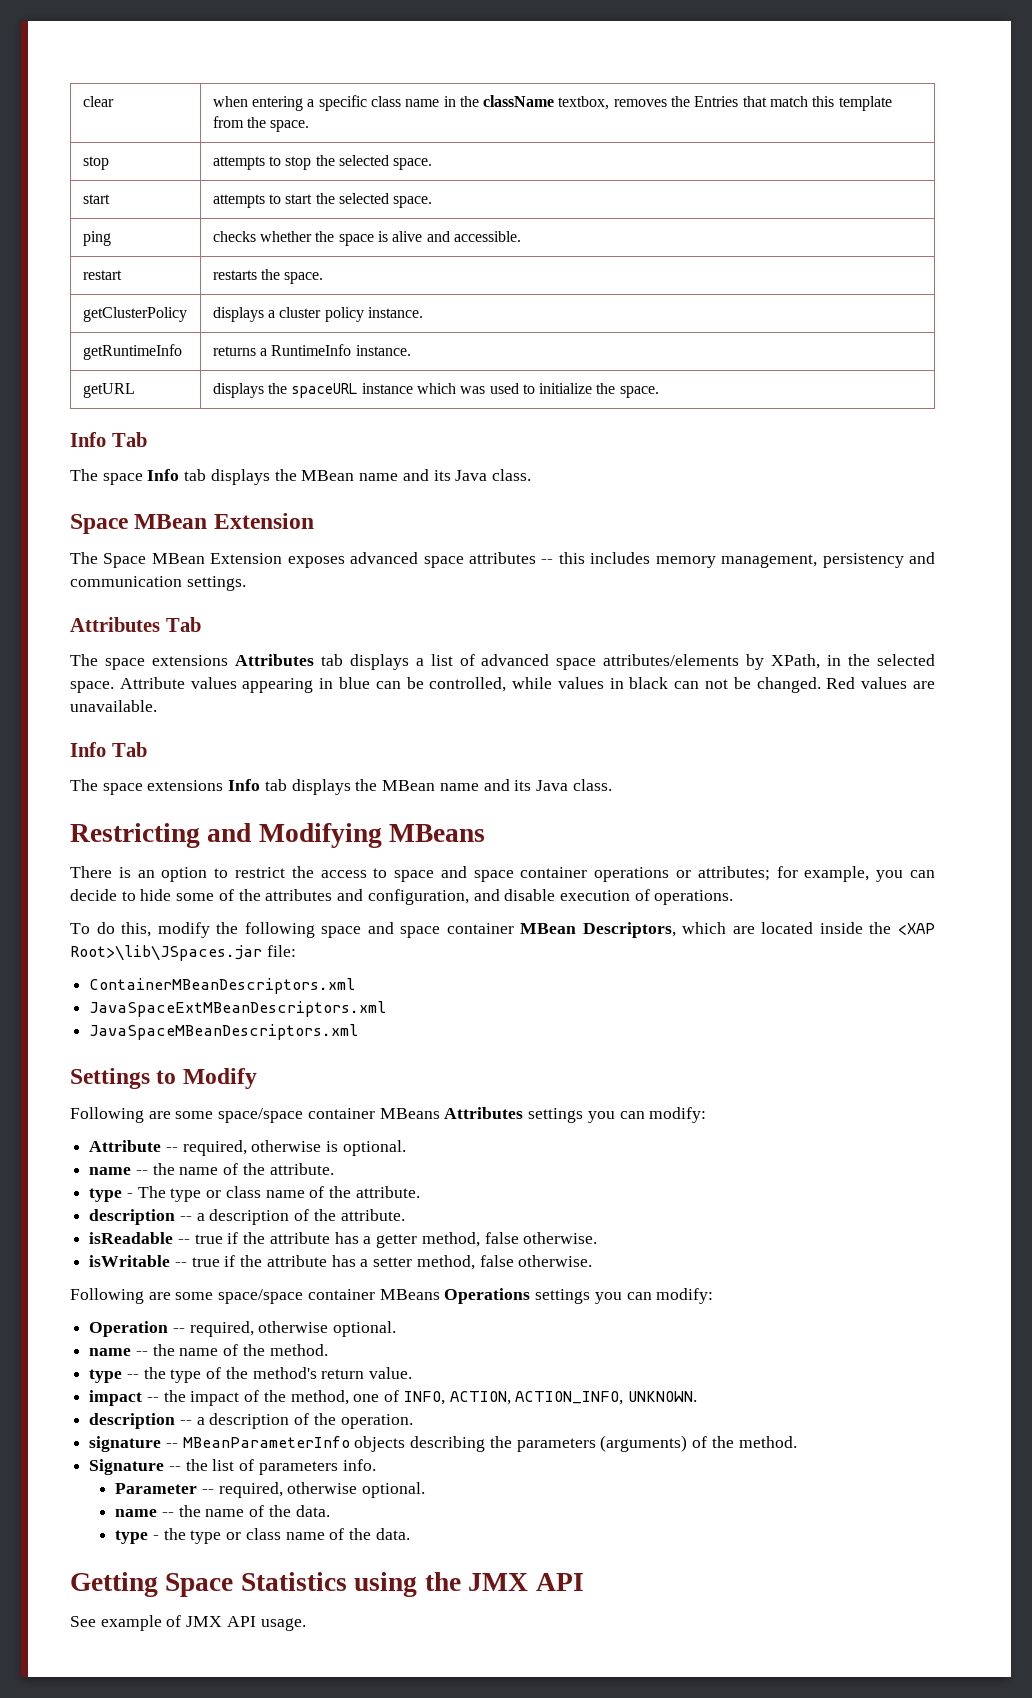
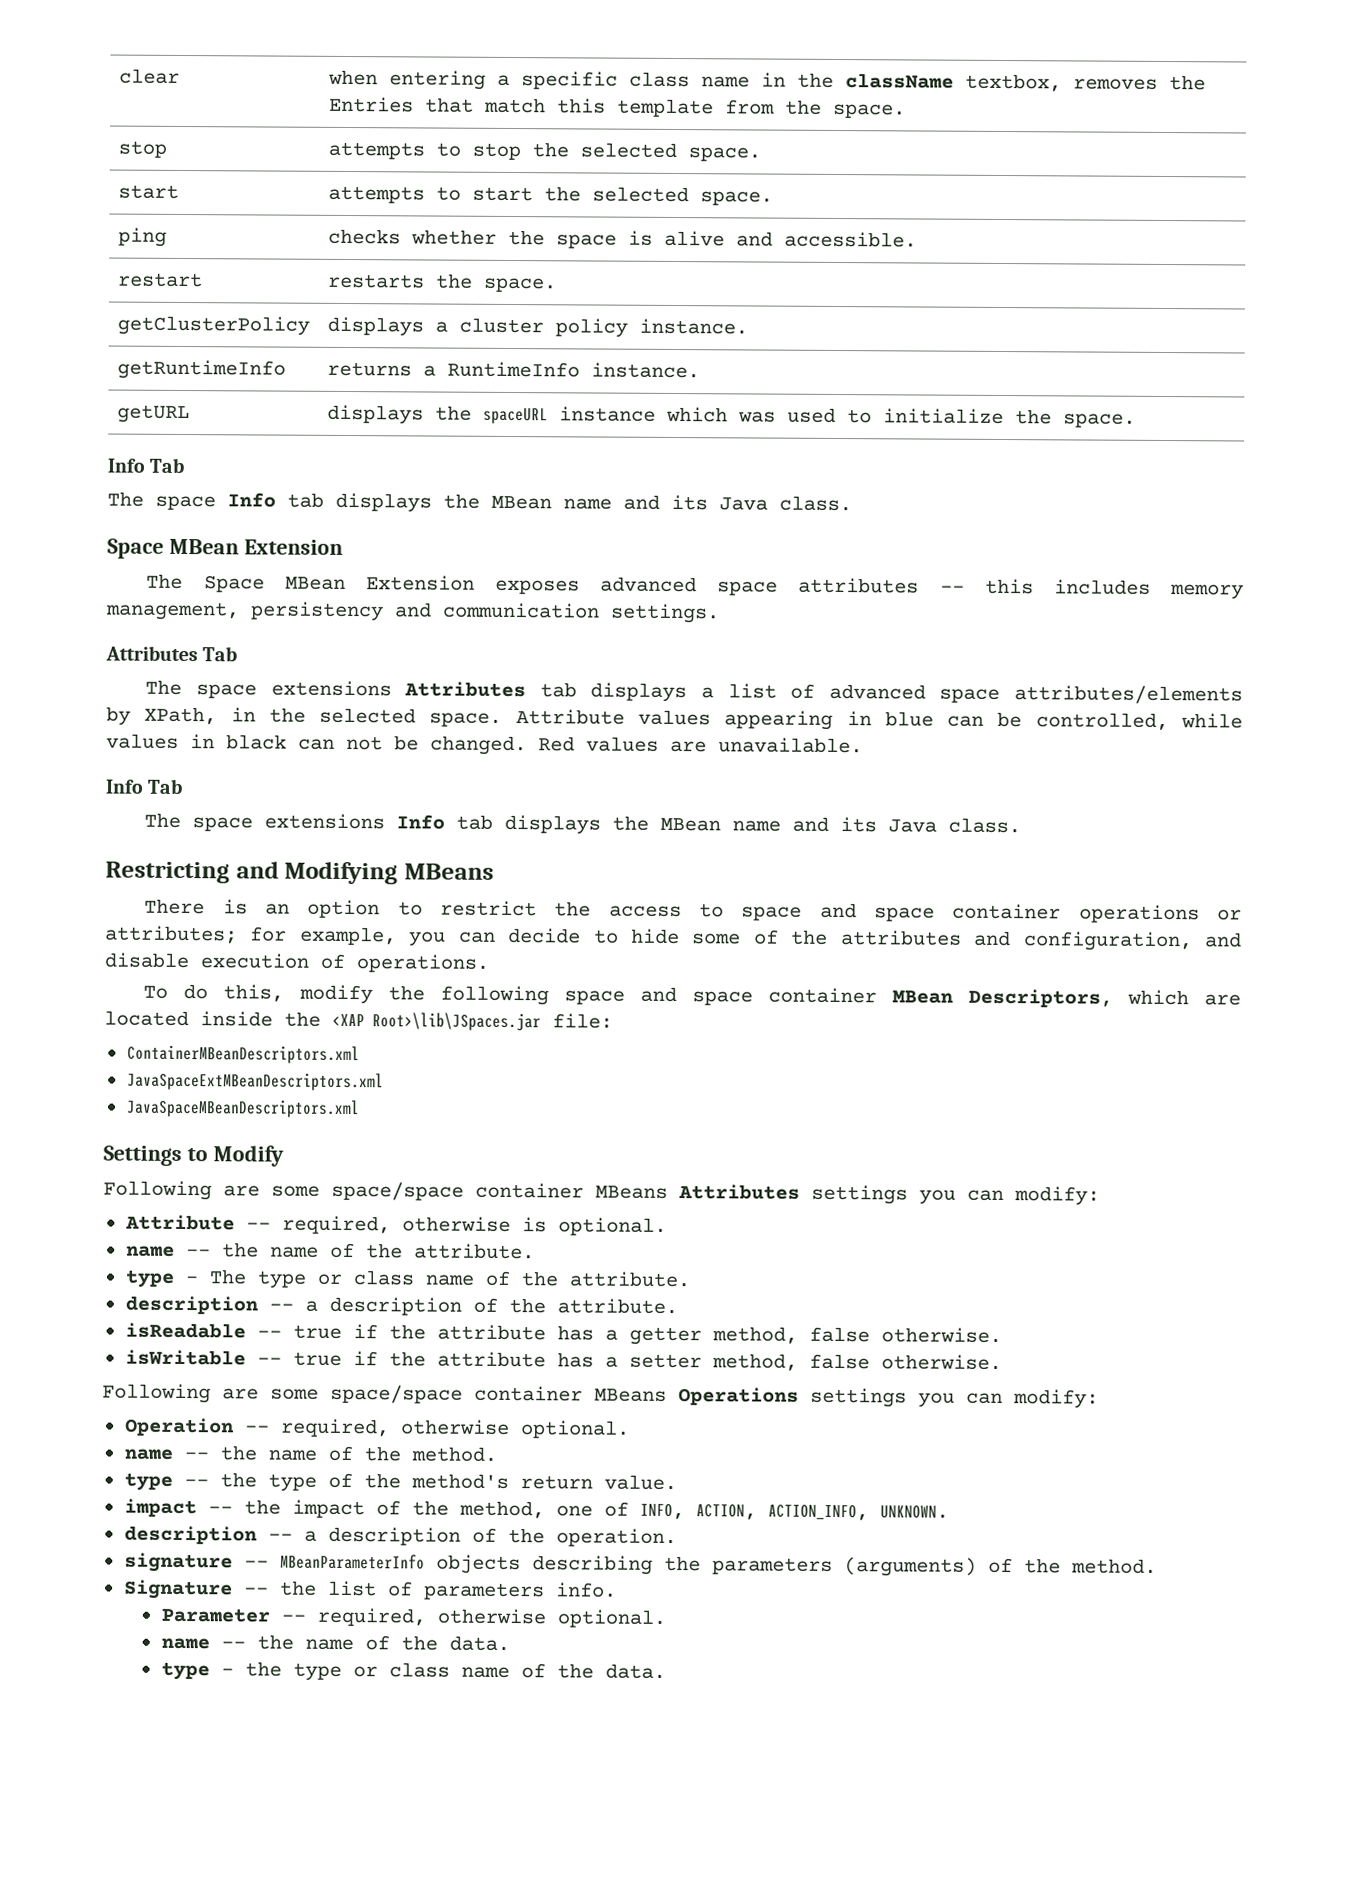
[70,1572,584,1597] [70,1615,306,1631] // Getting Space Statistics using the JMX API // See example of JMX API usage. -> (666, 1671) none

